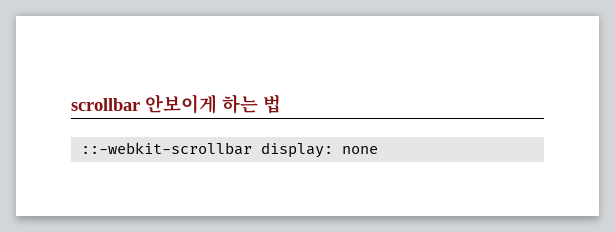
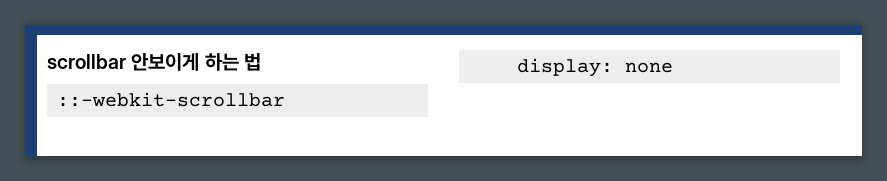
(252, 148) none -> (286, 99) //

